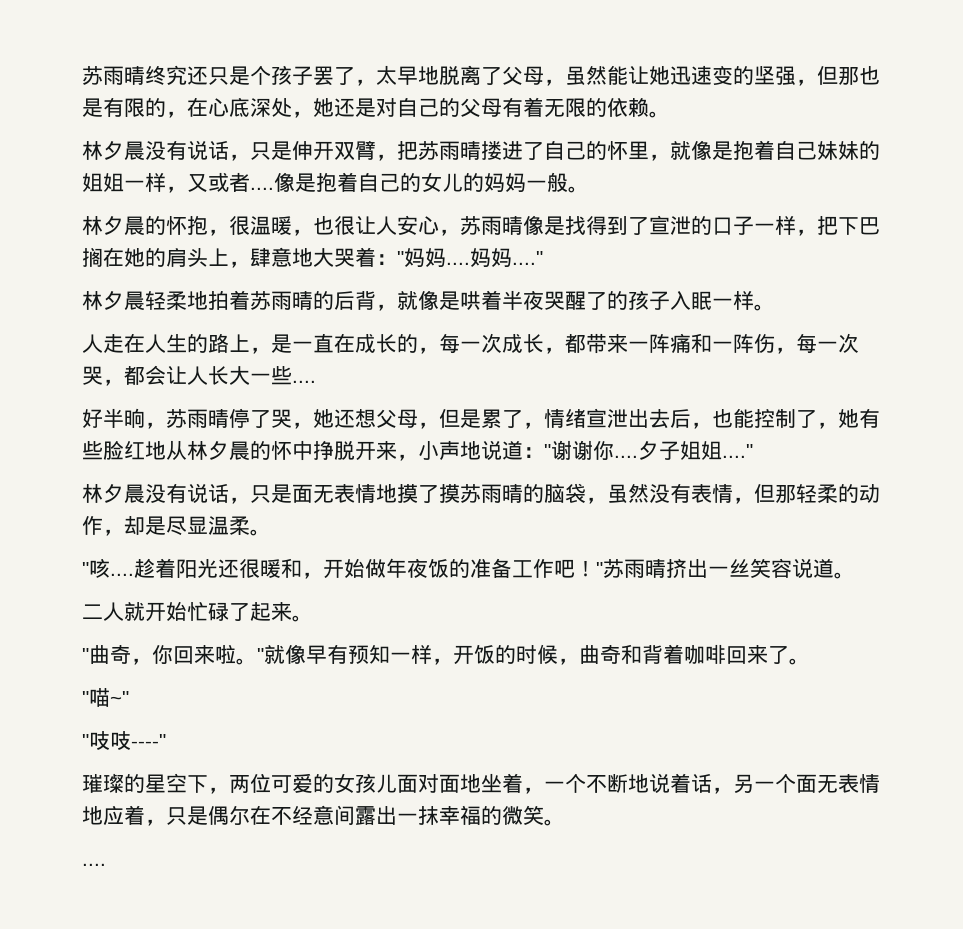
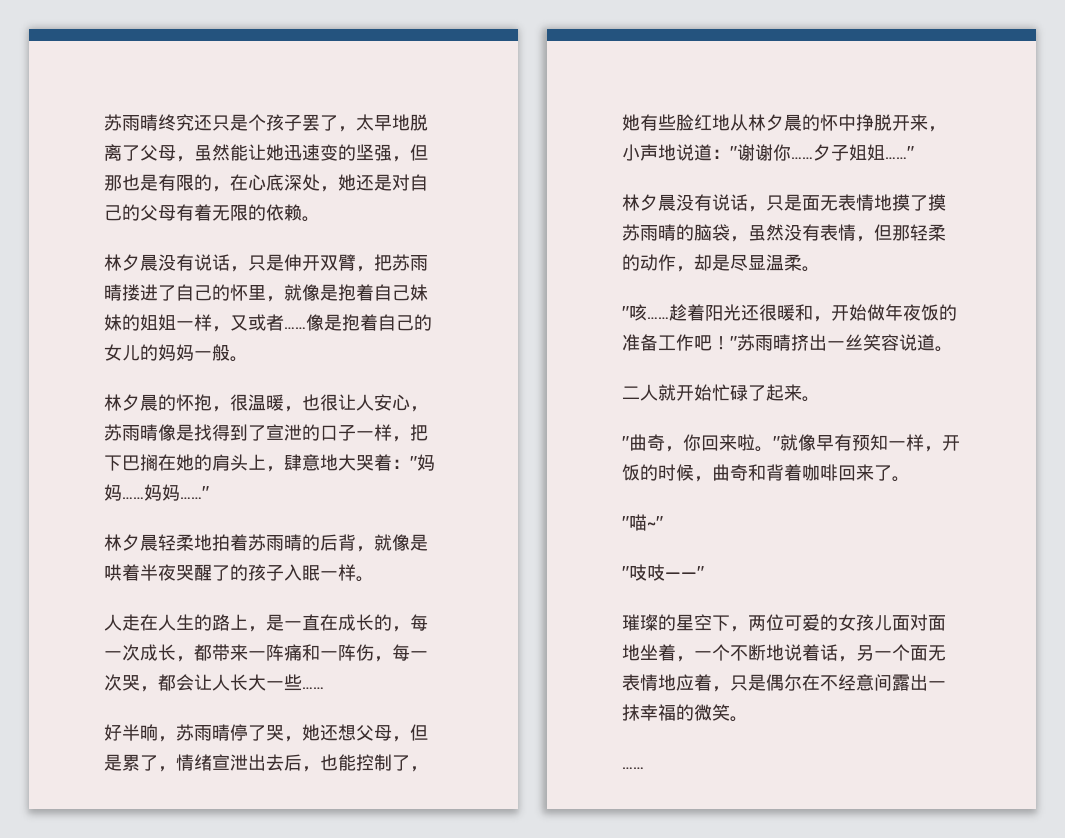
[250,187,274,190] .... -> [284,327,306,329] ……
[446,248,543,267] ....妈妈...." -> [122,484,209,501] ……妈妈……"
[292,380,316,383] .... -> [302,687,324,689] ……
[614,455,638,458] .... -> [791,157,813,159] ……
[722,444,753,458] ...." -> [885,146,914,159] ……"
[110,573,134,576] .... -> [647,317,669,319] ……
[131,734,166,748] ----" -> [665,566,704,579] ——"
[82,863,106,866] .... -> [622,767,644,769] ……

